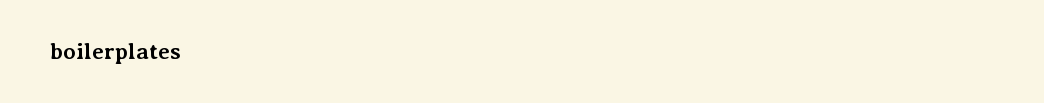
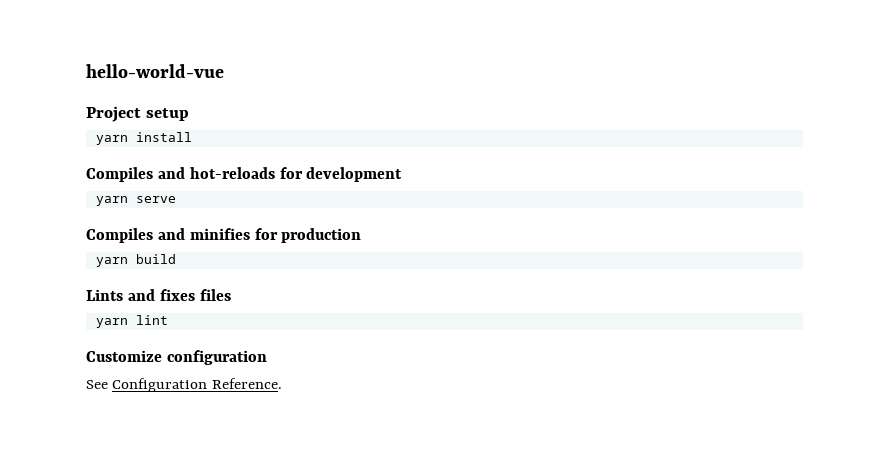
[50,43,181,64] boilerplates -> [86,64,224,78] [86,106,190,122] [95,132,192,145] [86,167,403,182] [95,196,176,206] [86,228,362,243] [95,254,176,267] [86,289,231,301] [95,315,168,328] [86,350,267,365] [86,378,282,392] hello-world-vue // Project setup // yarn install // Compiles and hot-reloads for development // yarn serve // Compiles and minifies for production // yarn build // Lints and fixes files // yarn lint // Customize configuration // See Configuration Reference.

